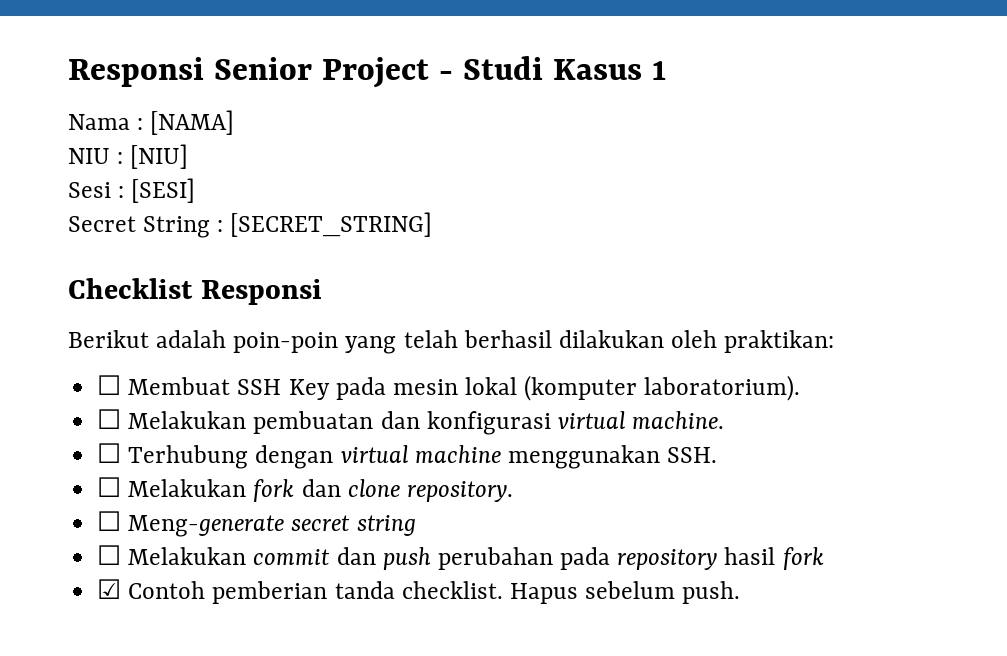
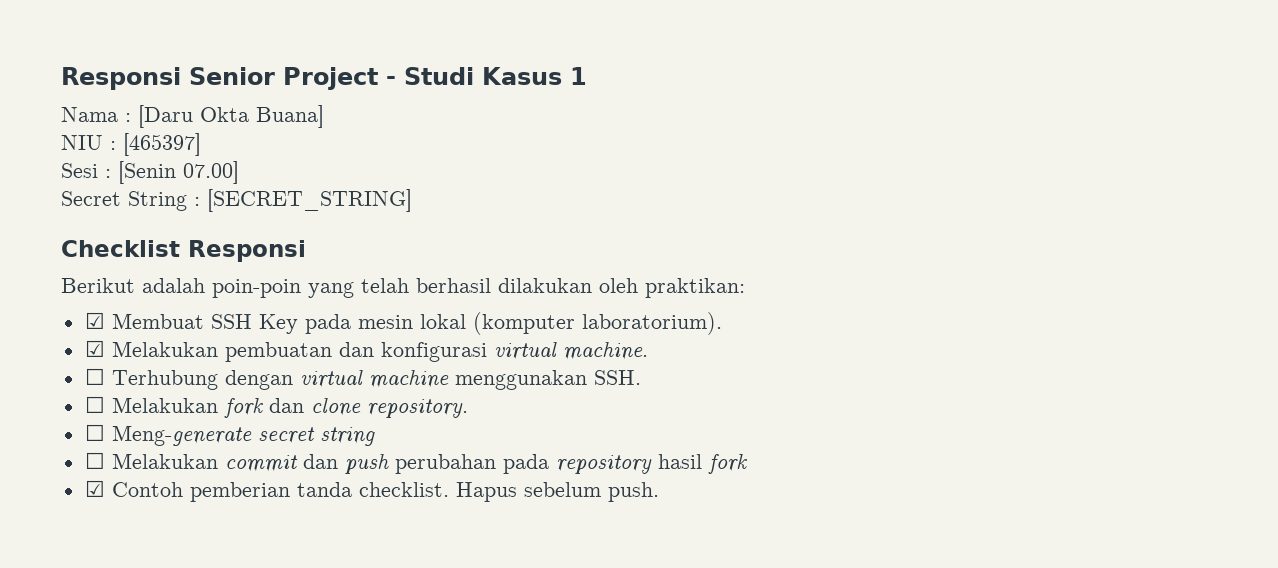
[150,110,235,135] [NAMA] -> [138,105,324,128] [Daru Okta Buana]
[130,144,189,169] [NIU] -> [123,133,201,156] [465397]
[131,178,196,203] [SESI] -> [118,161,239,184] [Senin 07.00]
[97,375,122,395] ☐ -> [84,312,105,329] ☑
[97,409,122,429] ☐ -> [84,340,105,357] ☑

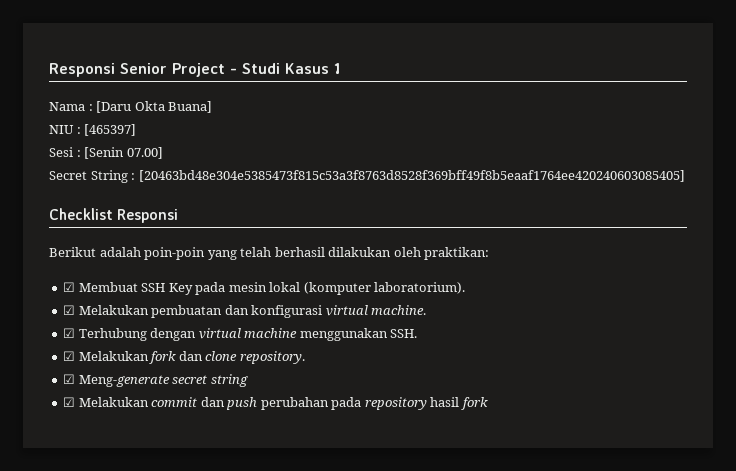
[207,189,412,212] [SECRET_STRING] -> [138,170,685,182] [20463bd48e304e5385473f815c53a3f8763d8528f369bff49f8b5eaaf1764ee420240603085405]
[84,368,105,385] ☐ -> [63,328,76,338] ☑
[84,396,105,413] ☐ -> [63,351,76,361] ☑
[84,424,105,441] ☐ -> [63,374,76,384] ☑
[84,452,105,469] ☐ -> [63,397,76,407] ☑
[84,480,659,502] // ☑ Contoh pemberian tanda checklist. Hapus sebelum push. -> (488, 403) none

